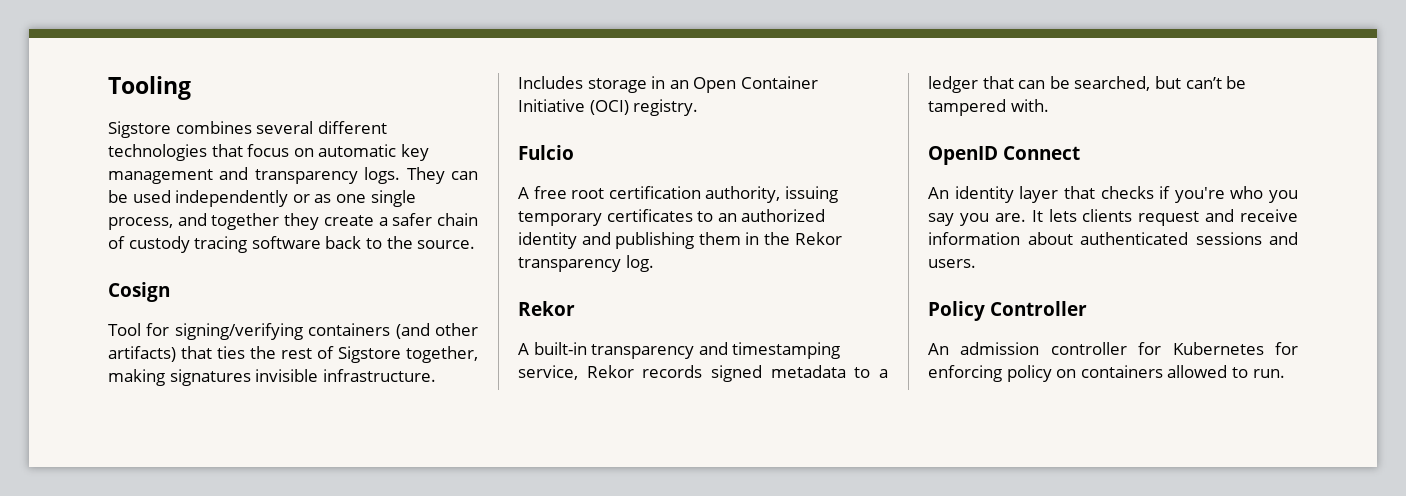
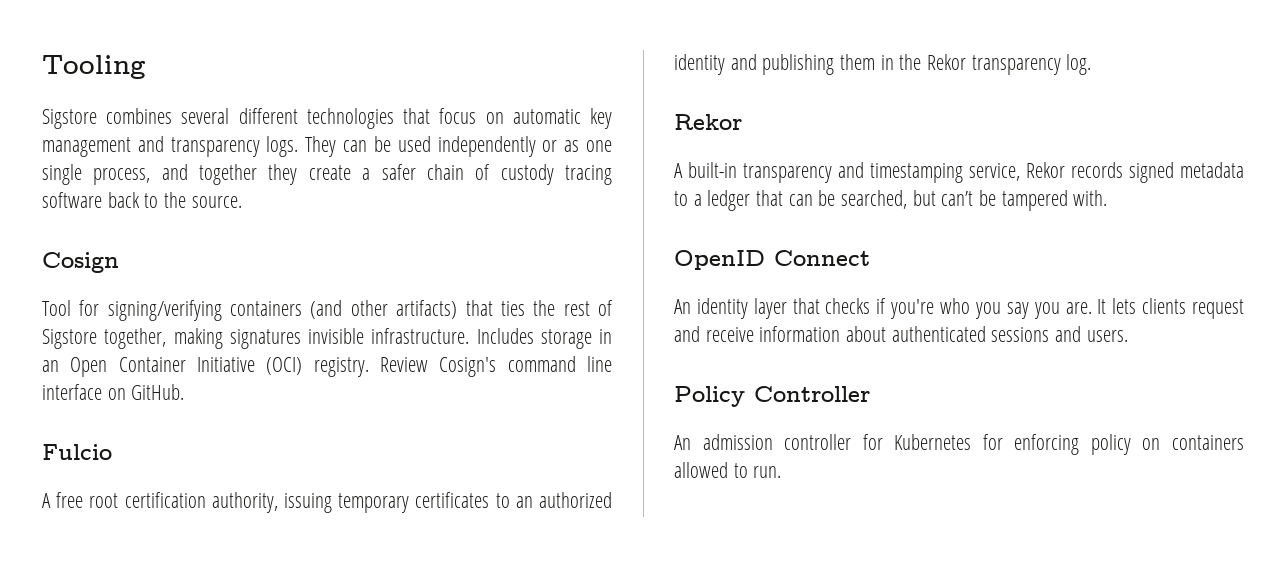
(699, 107) none -> [380,356,612,377] [42,384,185,400] Review Cosign's command line interface on GitHub.

